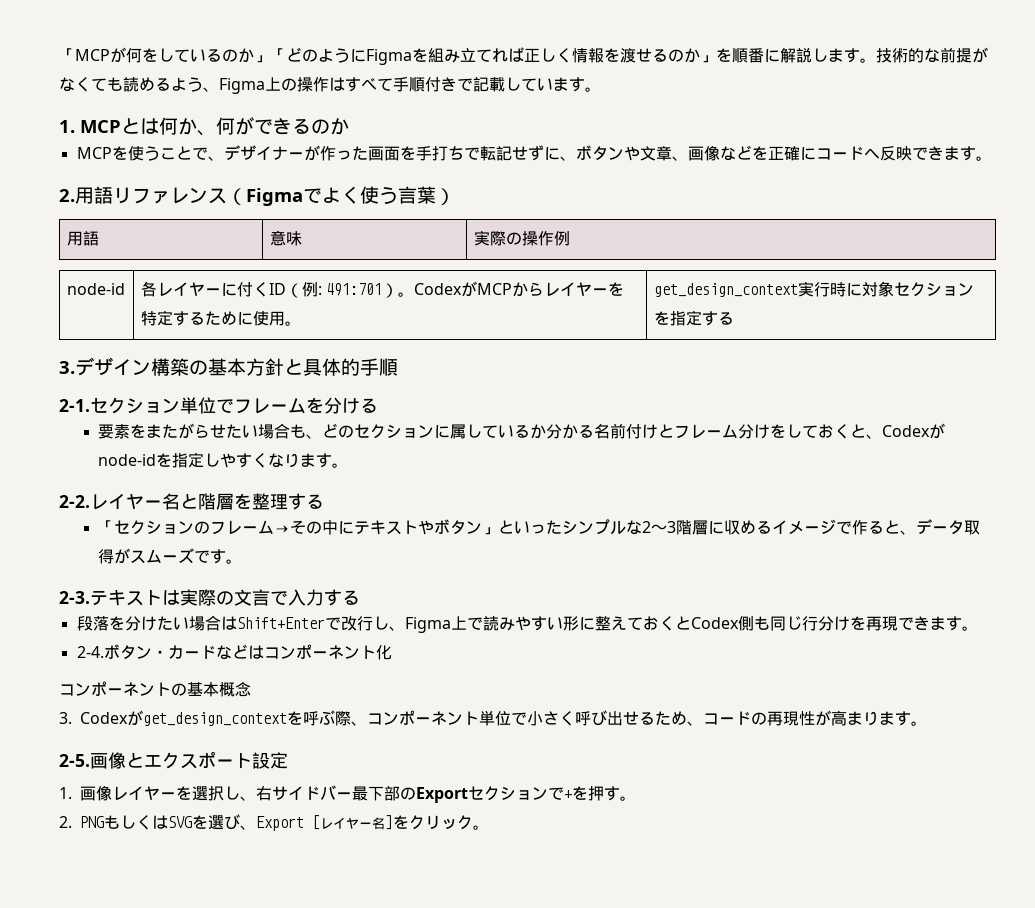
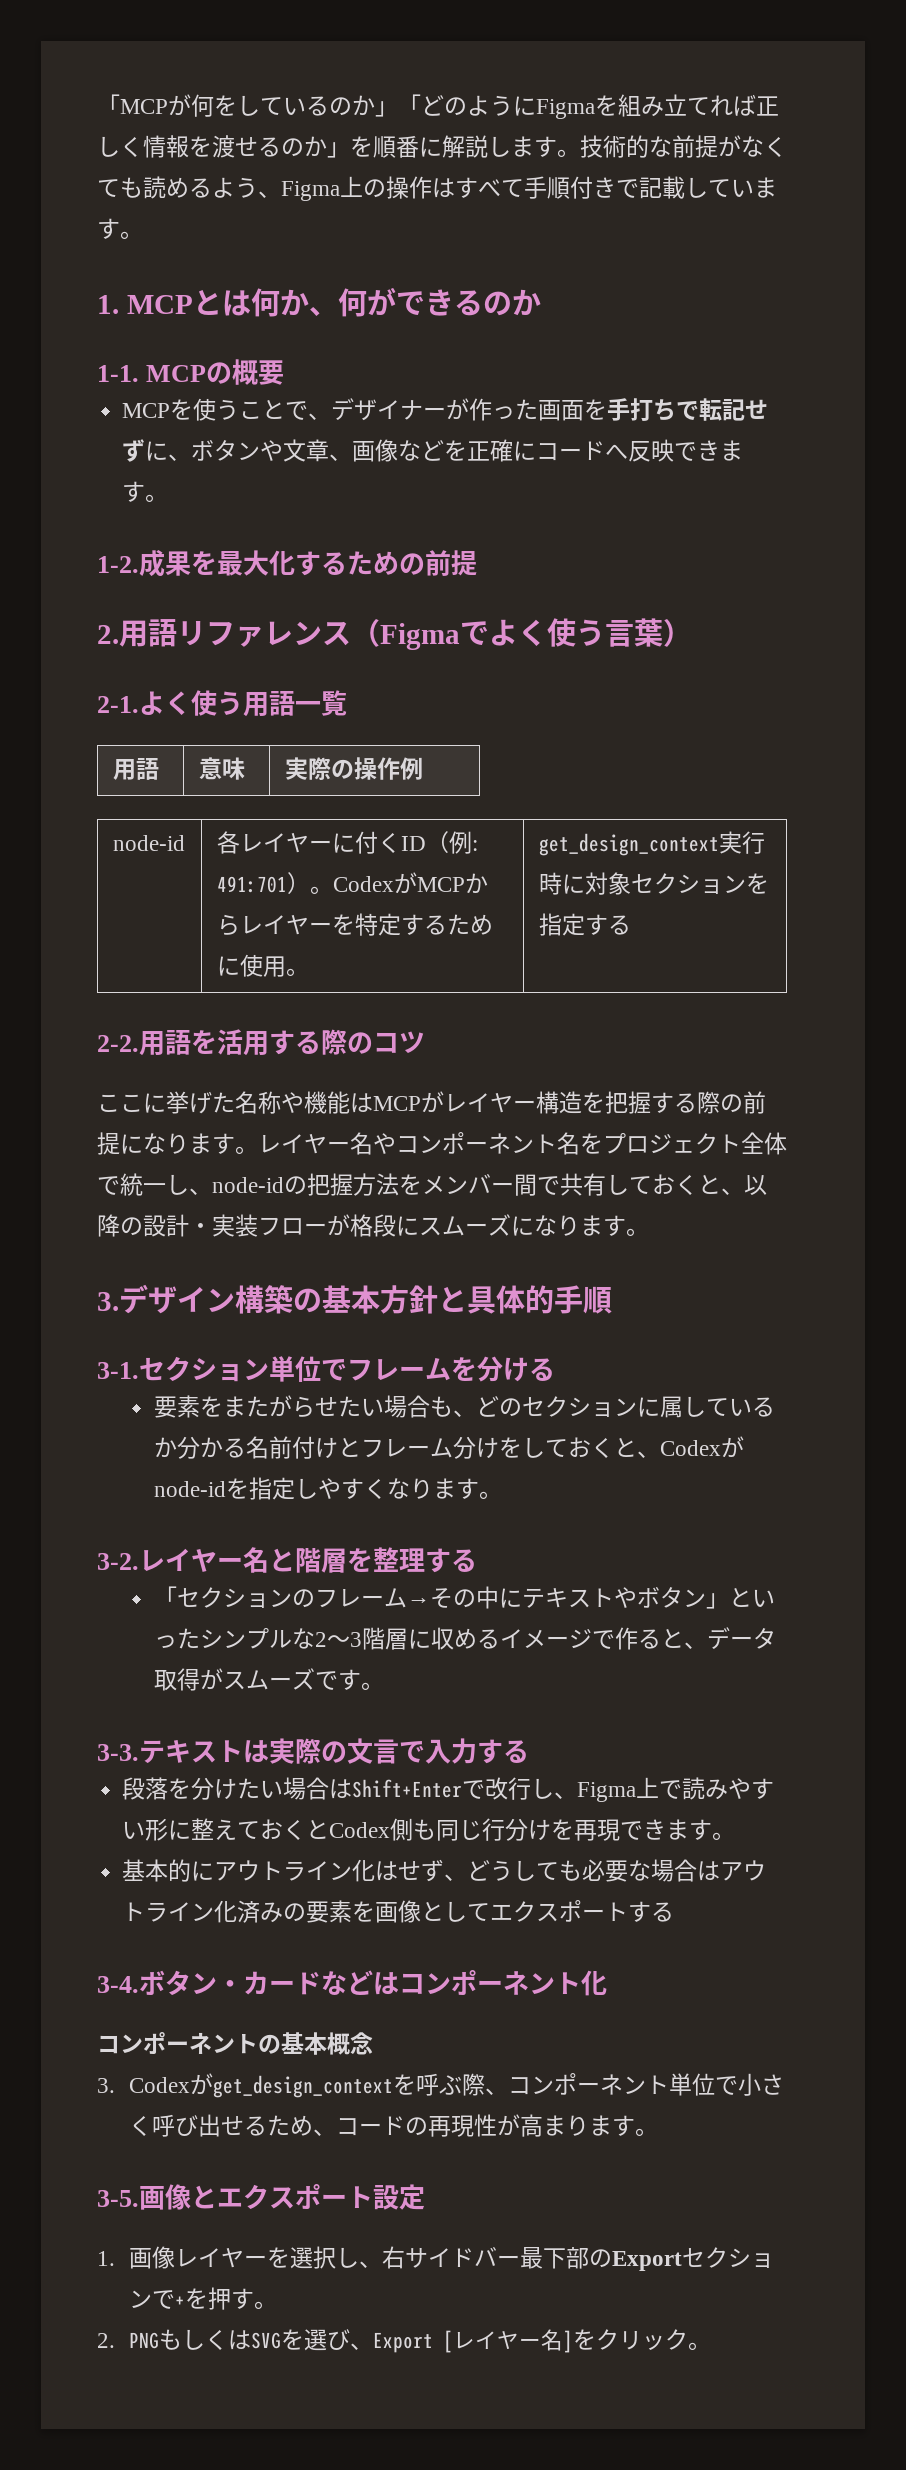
(349, 126) none -> [97,359,285,385] // 1-1. MCPの概要
(992, 158) none -> [97,550,477,577] // 1-2.成果を最大化するための前提
(455, 196) none -> [97,690,347,717] // 2-1.よく使う用語一覧
(734, 318) none -> [97,1029,425,1056] [97,1091,766,1114] [97,1132,787,1155] [97,1173,767,1196] [97,1214,649,1237] // 2-2.用語を活用する際のコツ // ここに挙げた名称や機能はMCPがレイヤー構造を把握する際の前提になります。レイヤー名やコンポーネント名をプロジェクト全体で統一し、node-idの把握方法をメンバー間で共有しておくと、以降の設計・実装フローが格段にスムーズになります。
[59,399,90,412] 2-1. -> [97,1362,139,1379] 3-1.
[59,495,90,508] 2-2. -> [97,1553,139,1570] 3-2.
[59,591,90,604] 2-3. -> [97,1744,139,1761] 3-3.
[76,646,104,658] 2-4. -> [122,1859,767,1882] [122,1900,675,1923] [97,1976,139,1993] 基本的にアウトライン化はせず、どうしても必要な場合はアウトライン化済みの要素を画像としてエクスポートする // 3-4.
[59,754,90,767] 2-5. -> [97,2190,139,2207] 3-5.

